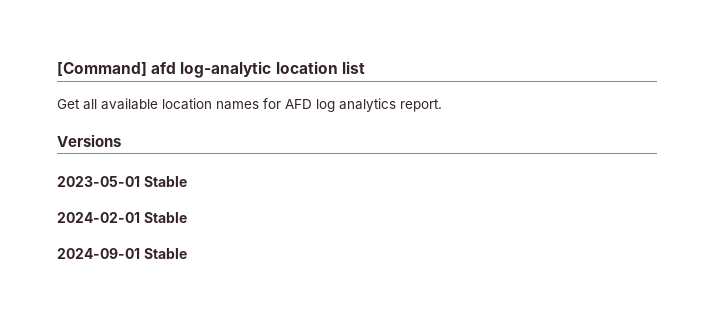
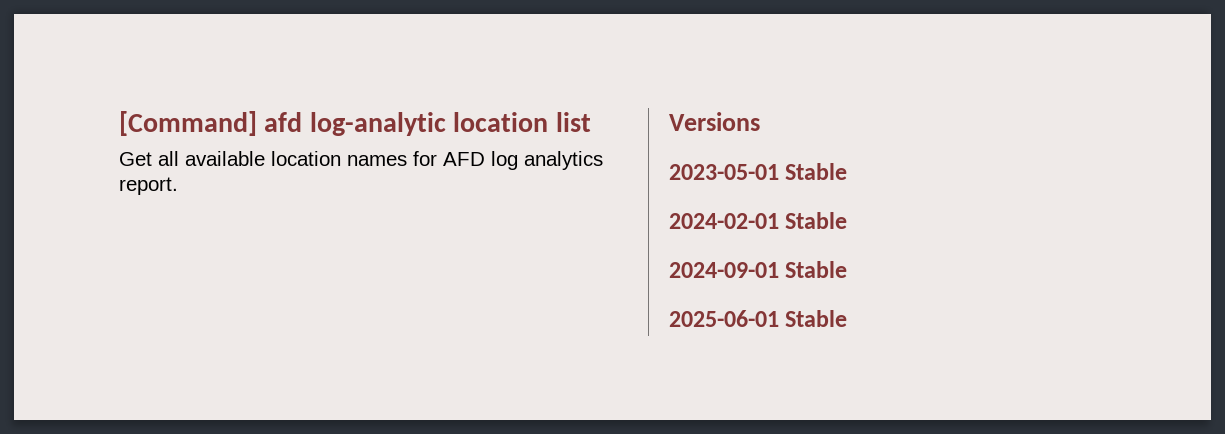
(187, 253) none -> [669,310,848,327] // 2025-06-01 Stable

